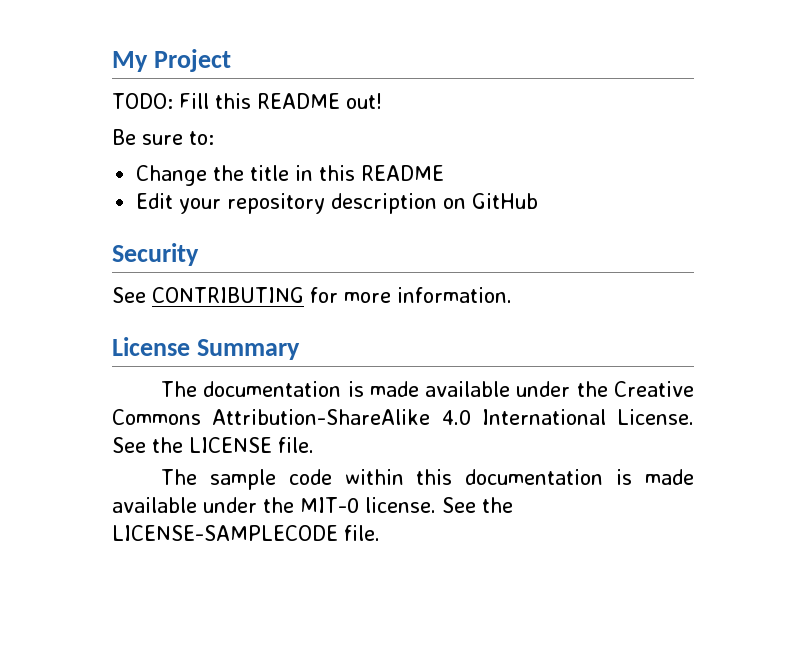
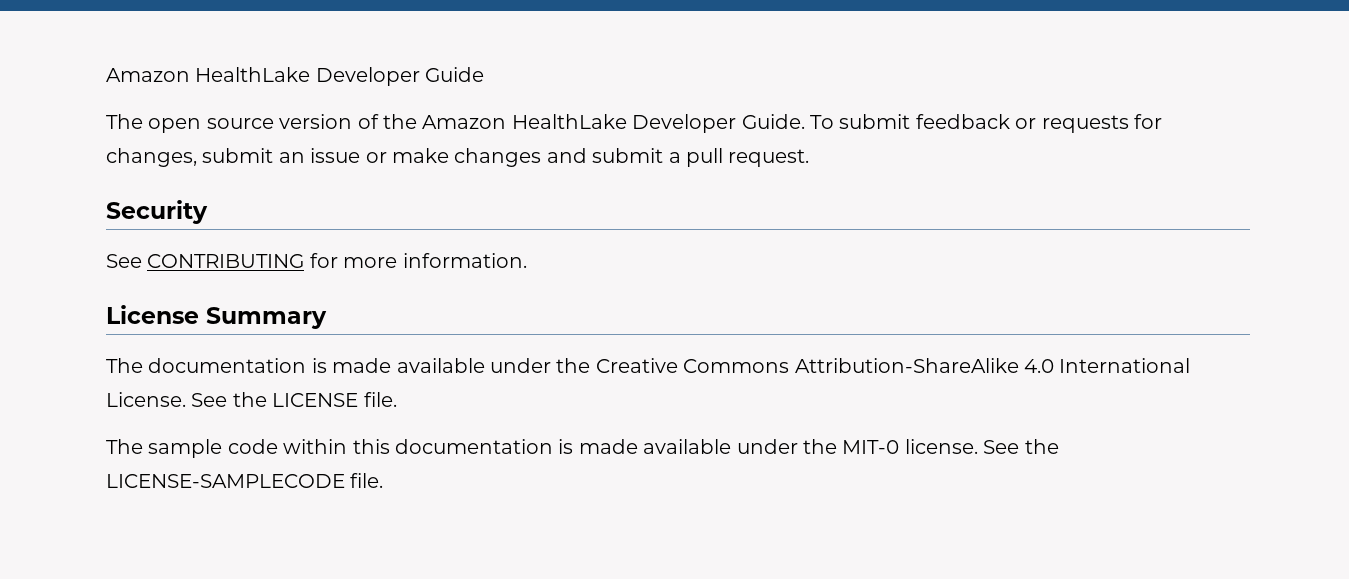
[112,49,231,72] [112,93,382,109] [112,129,214,145] [136,165,445,186] [136,193,539,214] My Project // TODO: Fill this README out! // Be sure to: // Change the title in this README // Edit your repository description on GitHub -> [106,67,485,86] [106,114,1162,133] [106,148,810,167] Amazon HealthLake Developer Guide // The open source version of the Amazon HealthLake Developer Guide. To submit feedback or requests for changes, submit an issue or make changes and submit a pull request.

